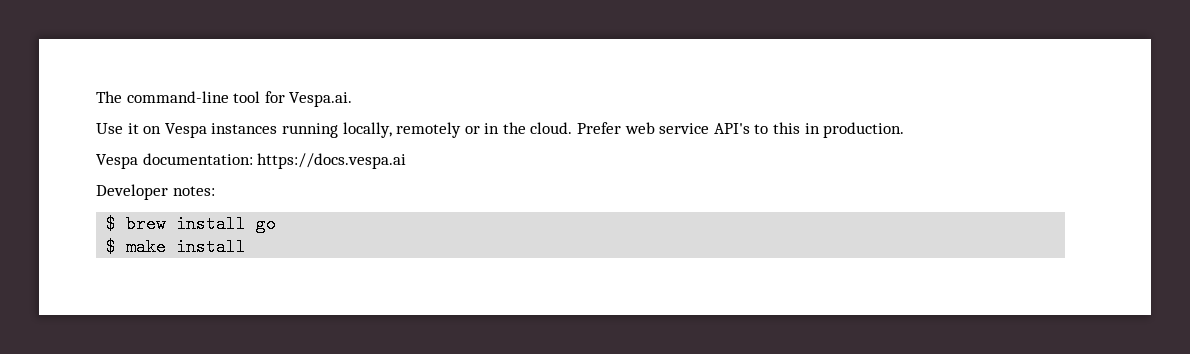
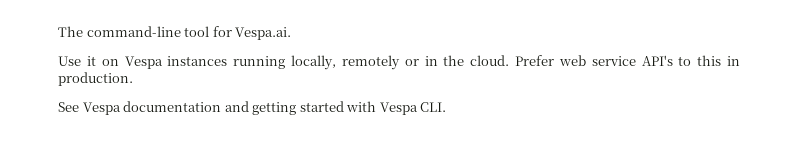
[96,153,407,169] [96,184,215,200] [106,215,277,233] [106,238,247,256] Vespa documentation: https://docs.vespa.ai // Developer notes: // $ brew install go // $ make install -> [58,101,447,115] See Vespa documentation and getting started with Vespa CLI.

